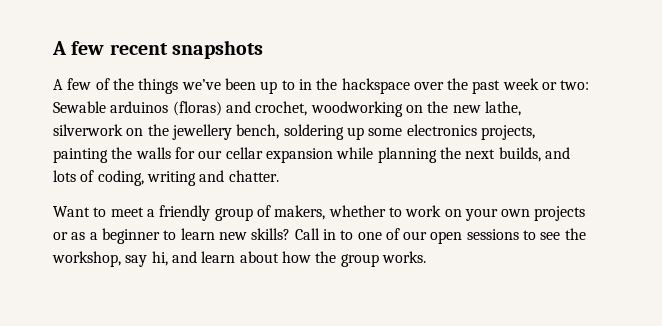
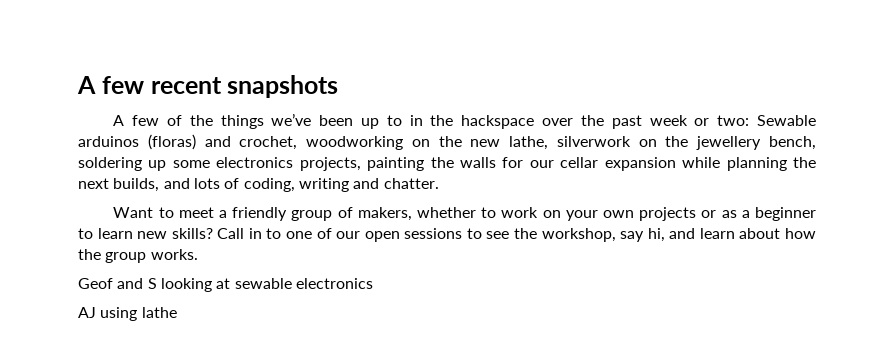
(426, 257) none -> [78,278,373,292] [78,307,177,321] // Geof and S looking at sewable electronics // AJ using lathe

